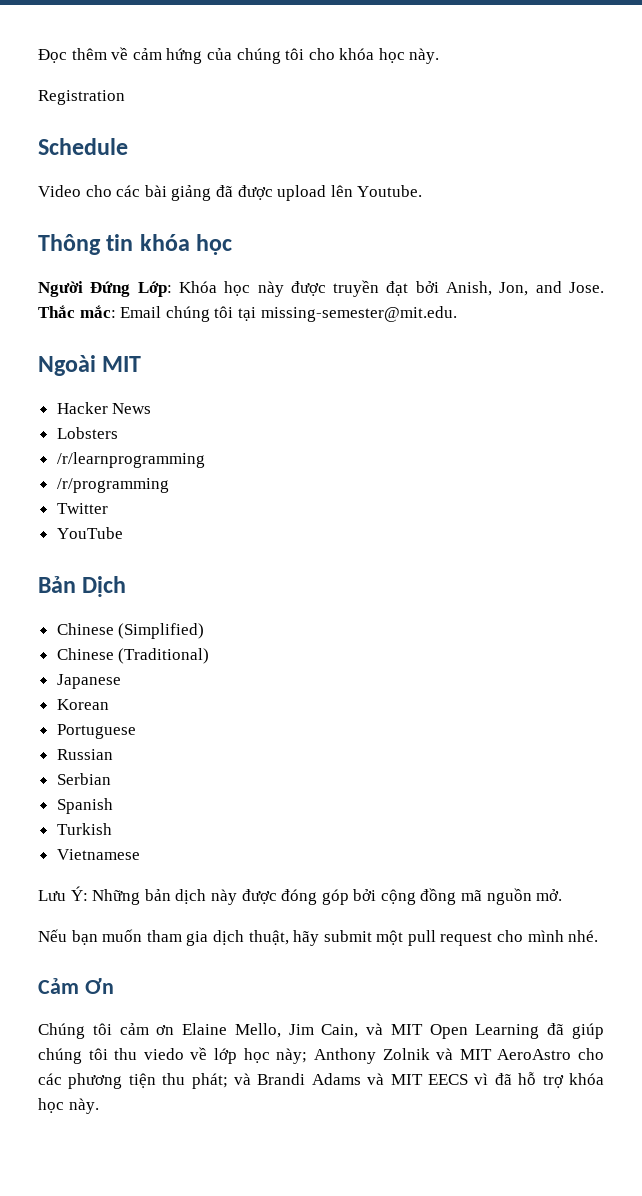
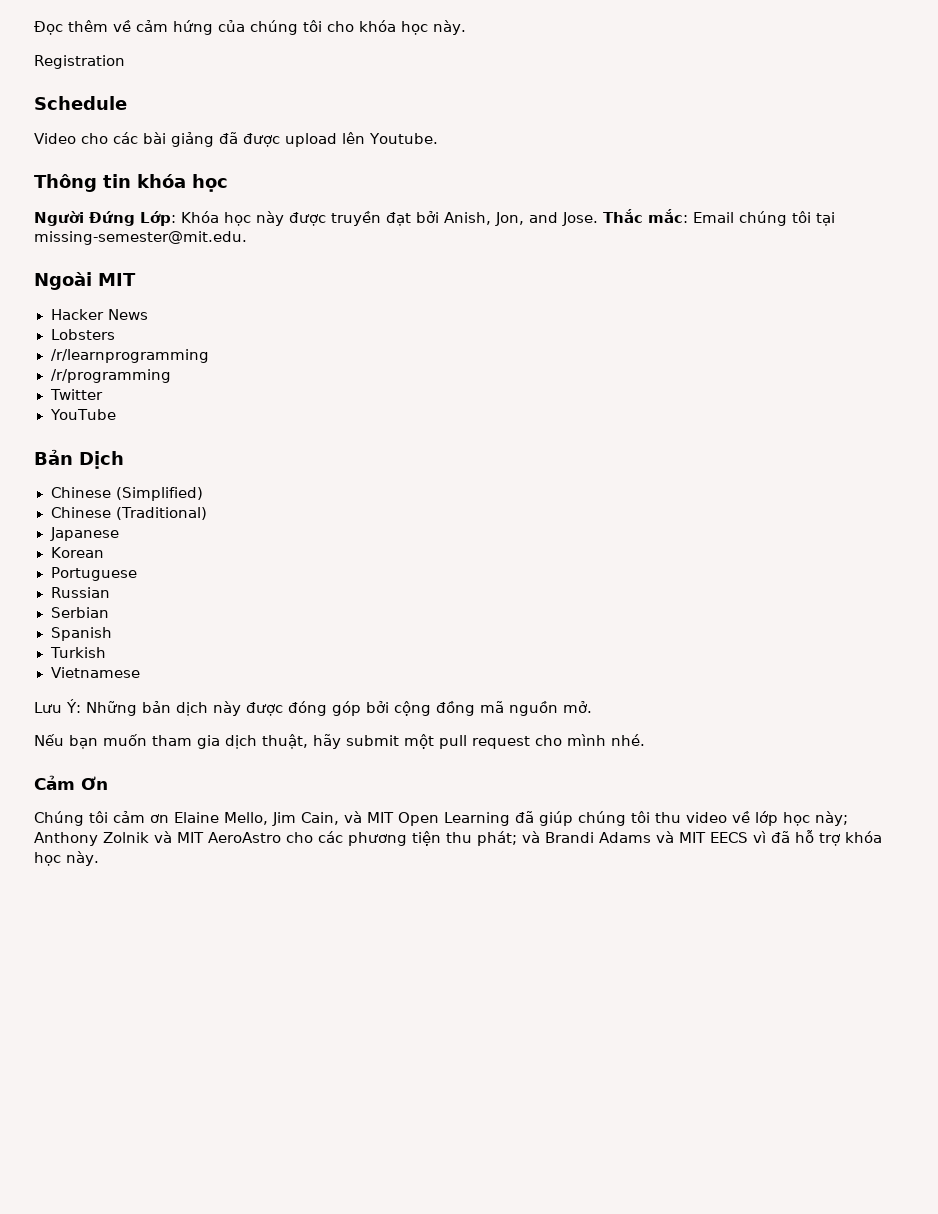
[143,1048,184,1060] viedo -> [686,812,727,823] video

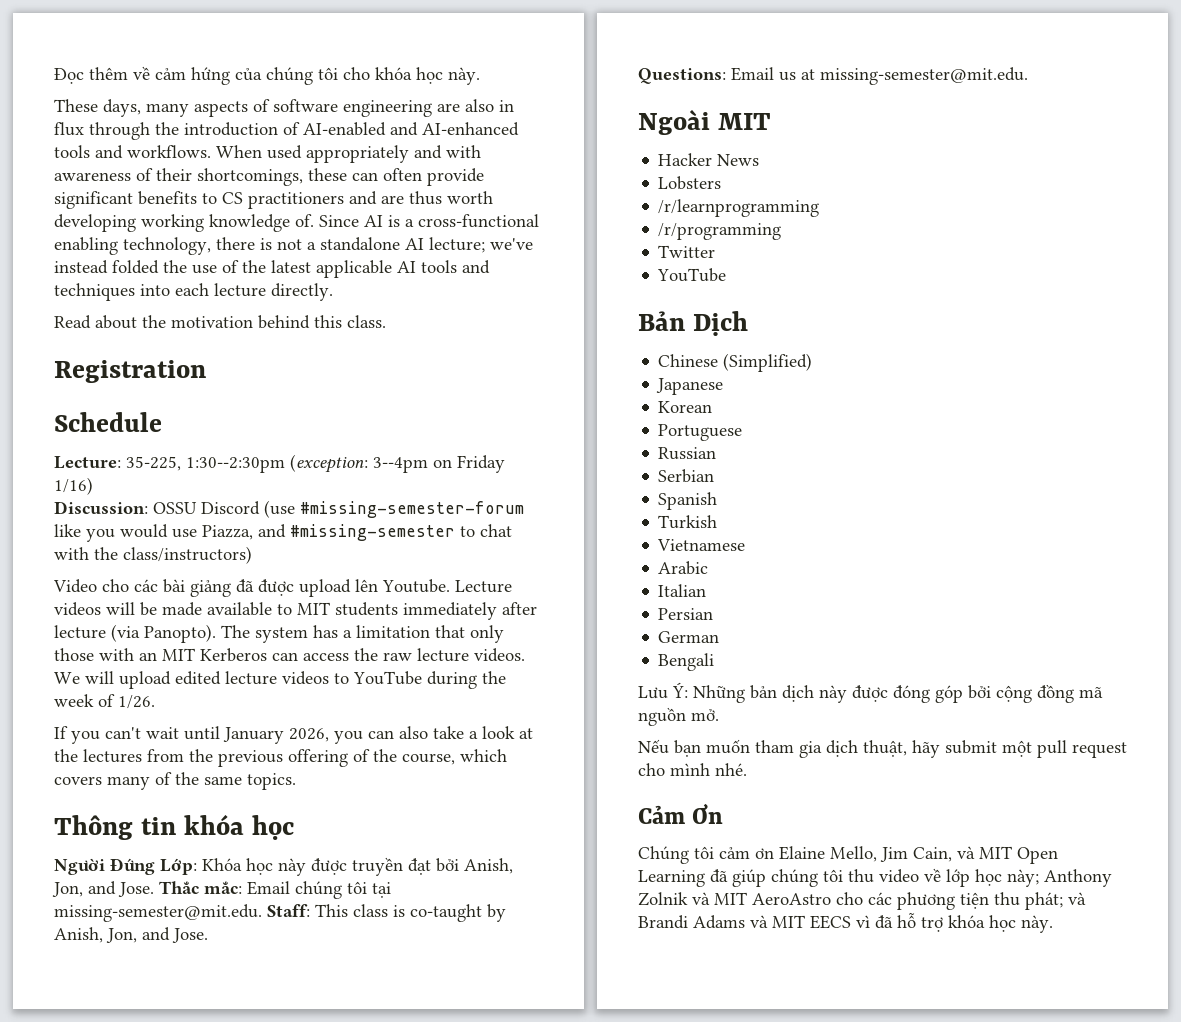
[34,55,125,69] [34,96,127,110] Registration // Schedule -> [54,99,514,117] [54,122,519,140] [54,145,481,163] [54,168,484,186] [54,191,493,209] [54,214,539,232] [54,237,533,255] [54,260,490,278] [54,283,333,301] [54,315,386,329] [54,360,206,383] [54,412,162,432] [54,454,505,473] [54,477,93,495] [54,500,524,518] [54,524,512,542] [54,546,252,564] These days, many aspects of software engineering are also in flux through the introduction of AI-enabled and AI-enhanced tools and workflows. When used appropriately and with awareness of their shortcomings, these can often provide significant benefits to CS practitioners and are thus worth developing working knowledge of. Since AI is a cross-functional enabling technology, there is not a standalone AI lecture; we've instead folded the use of the latest applicable AI tools and techniques into each lecture directly. // Read about the motivation behind this class. // Registration // Schedule // Lecture: 35-225, 1:30--2:30pm (exception: 3--4pm on Friday 1/16) // Discussion: OSSU Discord (use #missing-semester-forum like you would use Piazza, and #missing-semester to chat with the class/instructors)
(438, 138) none -> [455,580,512,593] [54,602,537,620] [54,624,504,643] [54,648,525,662] [54,671,506,689] [54,694,155,709] [54,726,533,744] [54,749,507,767] [54,772,296,790] Lecture videos will be made available to MIT students immediately after lecture (via Panopto). The system has a limitation that only those with an MIT Kerberos can access the raw lecture videos. We will upload edited lecture videos to YouTube during the week of 1/26. // If you can't wait until January 2026, you can also take a look at the lectures from the previous offering of the course, which covers many of the same topics.
(247, 238) none -> [267,904,506,922] [54,927,208,943] [638,67,1028,85] Staff: This class is co-taught by Anish, Jon, and Jose. // Questions: Email us at missing-semester@mit.edu.
[50,507,208,520] // Chinese (Traditional) -> (813, 362) none
(140, 672) none -> [658,561,709,575] [658,584,707,597] [658,608,714,620] [658,631,720,643] [658,653,715,671] // Arabic // Italian // Persian // German // Bengali

